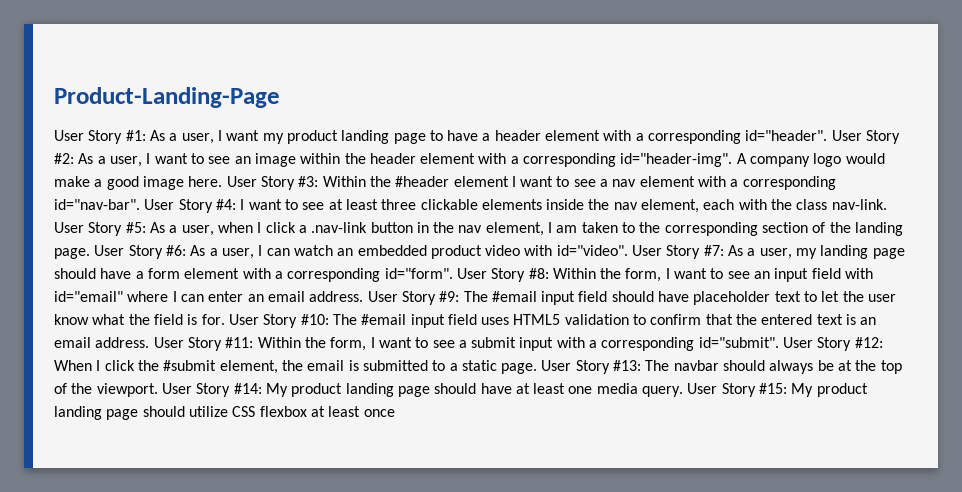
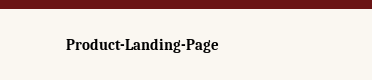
[54,130,901,144] [54,153,885,167] [54,176,836,190] [54,199,887,213] [54,222,904,236] [54,245,905,259] [54,268,874,282] [54,291,897,305] [54,314,877,328] [54,337,883,351] [54,360,902,374] [54,383,868,397] [54,406,395,420] // User Story #1: As a user, I want my product landing page to have a header element with a corresponding id="header". User Story #2: As a user, I want to see an image within the header element with a corresponding id="header-img". A company logo would make a good image here. User Story #3: Within the #header element I want to see a nav element with a corresponding id="nav-bar". User Story #4: I want to see at least three clickable elements inside the nav element, each with the class nav-link. User Story #5: As a user, when I click a .nav-link button in the nav element, I am taken to the corresponding section of the landing page. User Story #6: As a user, I can watch an embedded product video with id="video". User Story #7: As a user, my landing page should have a form element with a corresponding id="form". User Story #8: Within the form, I want to see an input field with id="email" where I can enter an email address. User Story #9: The #email input field should have placeholder text to let the user know what the field is for. User Story #10: The #email input field uses HTML5 validation to confirm that the entered text is an email address. User Story #11: Within the form, I want to see a submit input with a corresponding id="submit". User Story #12: When I click the #submit element, the email is submitted to a static page. User Story #13: The navbar should always be at the top of the viewport. User Story #14: My product landing page should have at least one media query. User Story #15: My product landing page should utilize CSS flexbox at least once -> (219, 45) none

